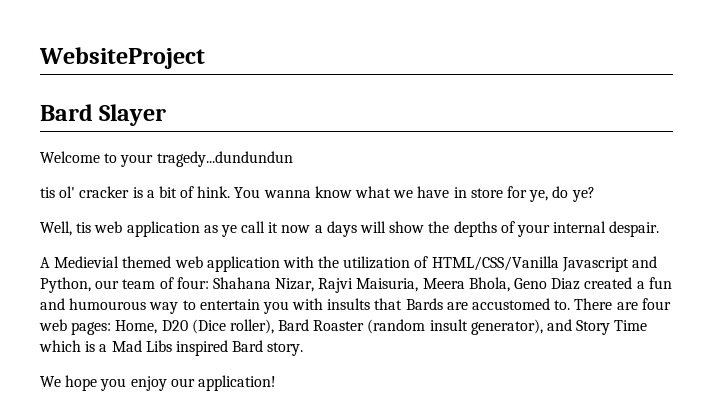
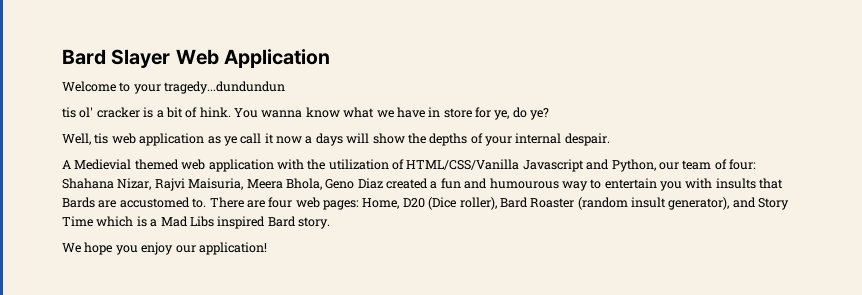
[39,47,205,69] WebsiteProject // -> (62, 57) none
(167, 115) none -> [175,49,331,68] Web Application

